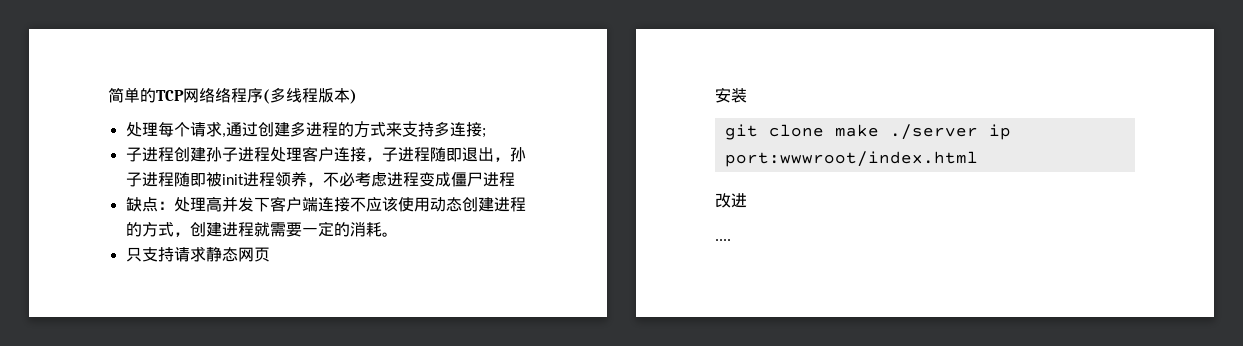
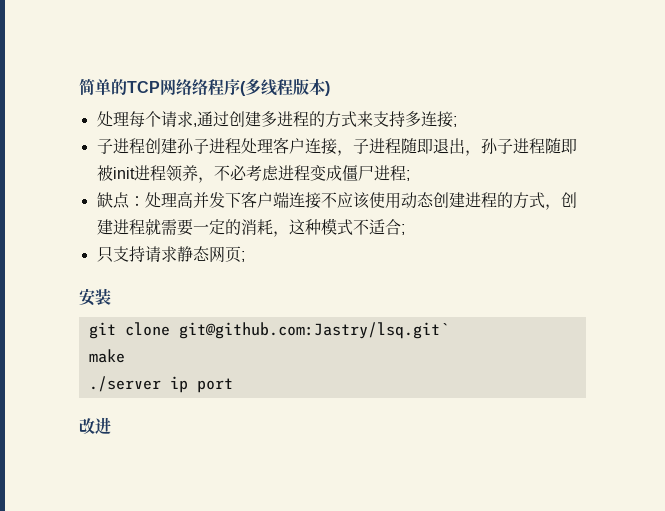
(515, 179) none -> [405,170,410,181] ;
[381,232,398,237] 。 -> [272,218,405,237] ，这种模式不适合;
(270, 254) none -> [240,251,245,262] ;
(824, 130) none -> [178,322,449,339] git@github.com:Jastry/lsq.git` //
(879, 130) none -> (125, 356) //
[724,151,978,167] port:wwwroot/index.html -> [196,378,233,393] port
[715,239,731,241] // .... -> (111, 425) none

